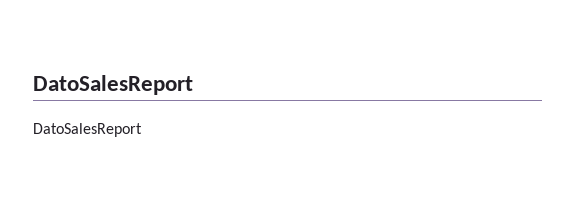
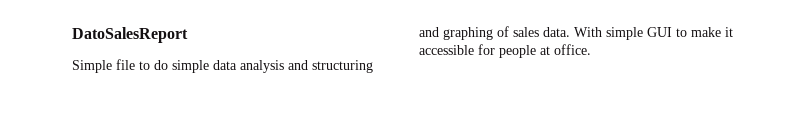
[33,123,142,137] DatoSalesReport -> [72,59,373,73] [419,26,733,40] [419,44,591,58] Simple file to do simple data analysis and structuring and graphing of sales data. With simple GUI to make it accessible for people at office.

